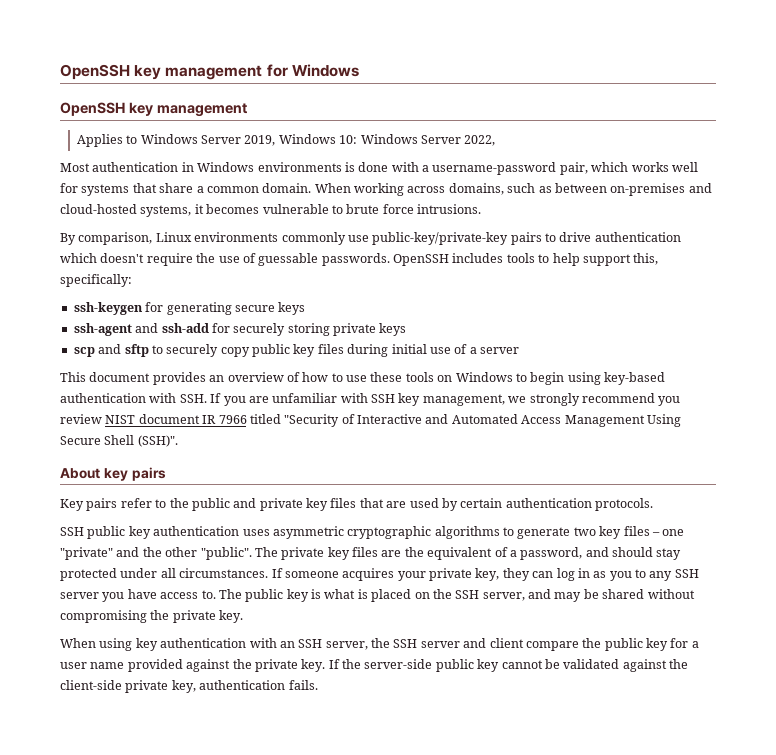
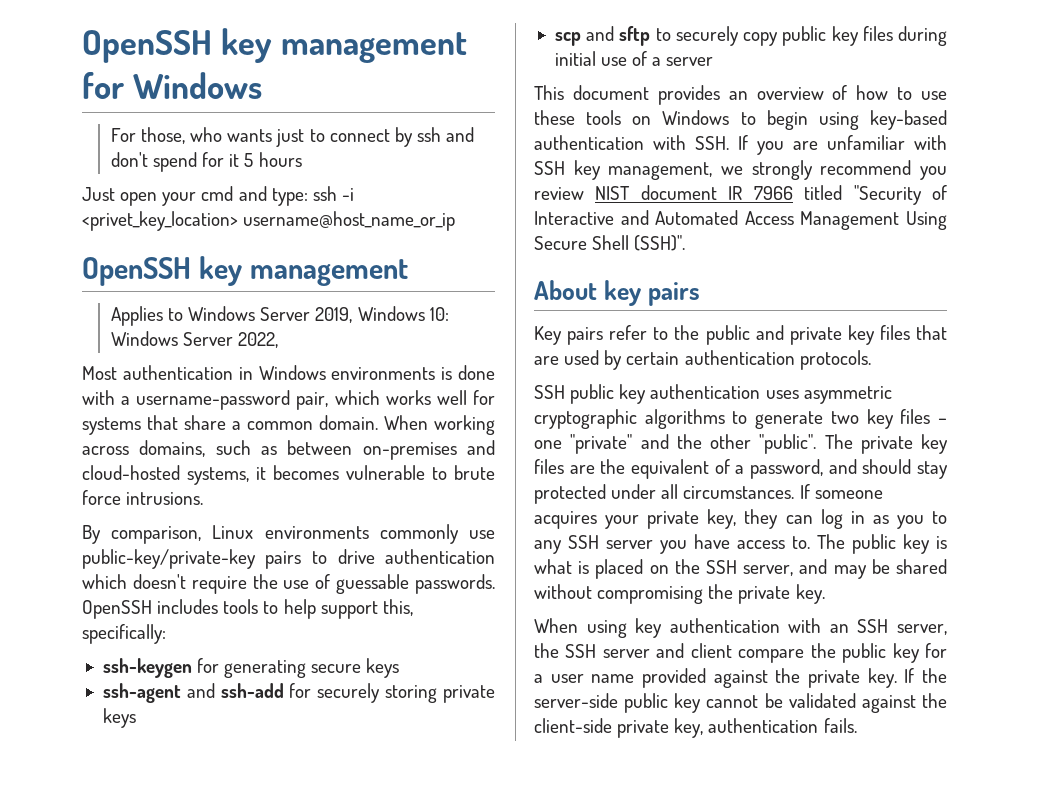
(359, 70) none -> [110,127,475,147] [110,152,302,172] [82,186,354,206] [82,211,456,231] // For those, who wants just to connect by ssh and don't spend for it 5 hours // Just open your cmd and type: ssh -i <privet_key_location> username@host_name_or_ip

